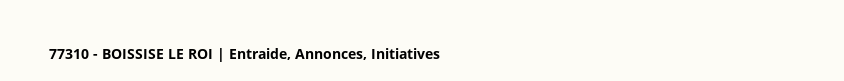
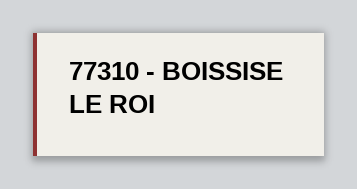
[217,48,440,62] | Entraide, Annonces, Initiatives -> (156, 104) none

